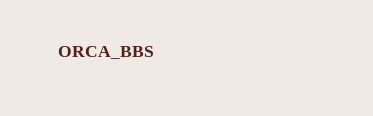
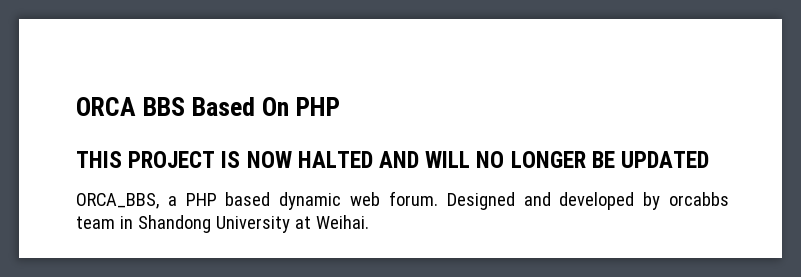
[58,46,154,59] ORCA_BBS -> [76,97,341,116] [76,151,710,168] [76,191,729,210] [76,215,369,233] ORCA BBS Based On PHP // THIS PROJECT IS NOW HALTED AND WILL NO LONGER BE UPDATED // ORCA_BBS, a PHP based dynamic web forum. Designed and developed by orcabbs team in Shandong University at Weihai.

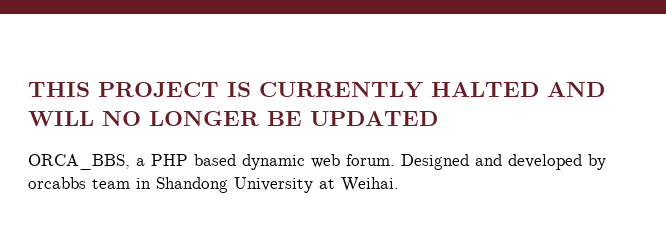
[76,97,341,116] ORCA BBS Based On PHP // -> (28, 89) none
[246,151,292,168] NOW -> [259,82,423,98] CURRENTLY

